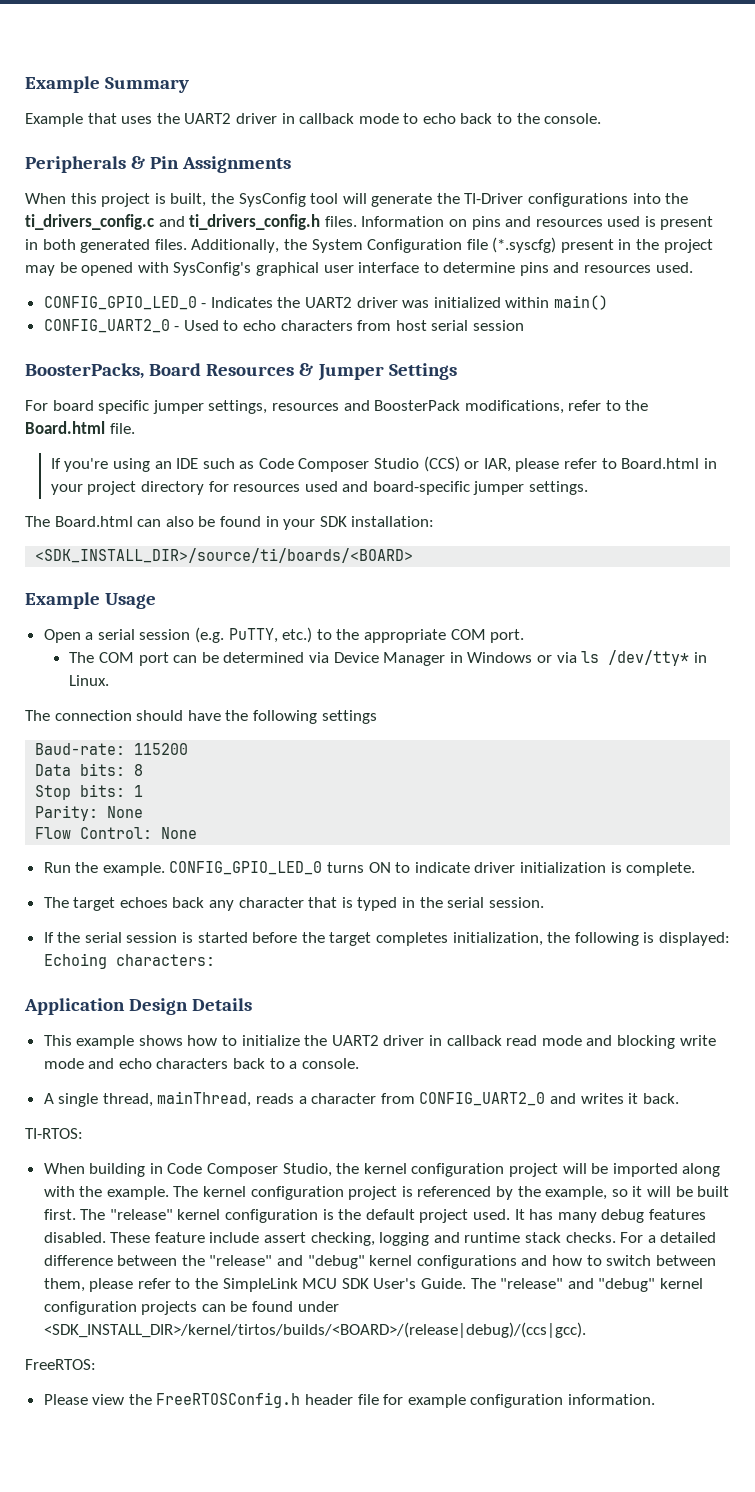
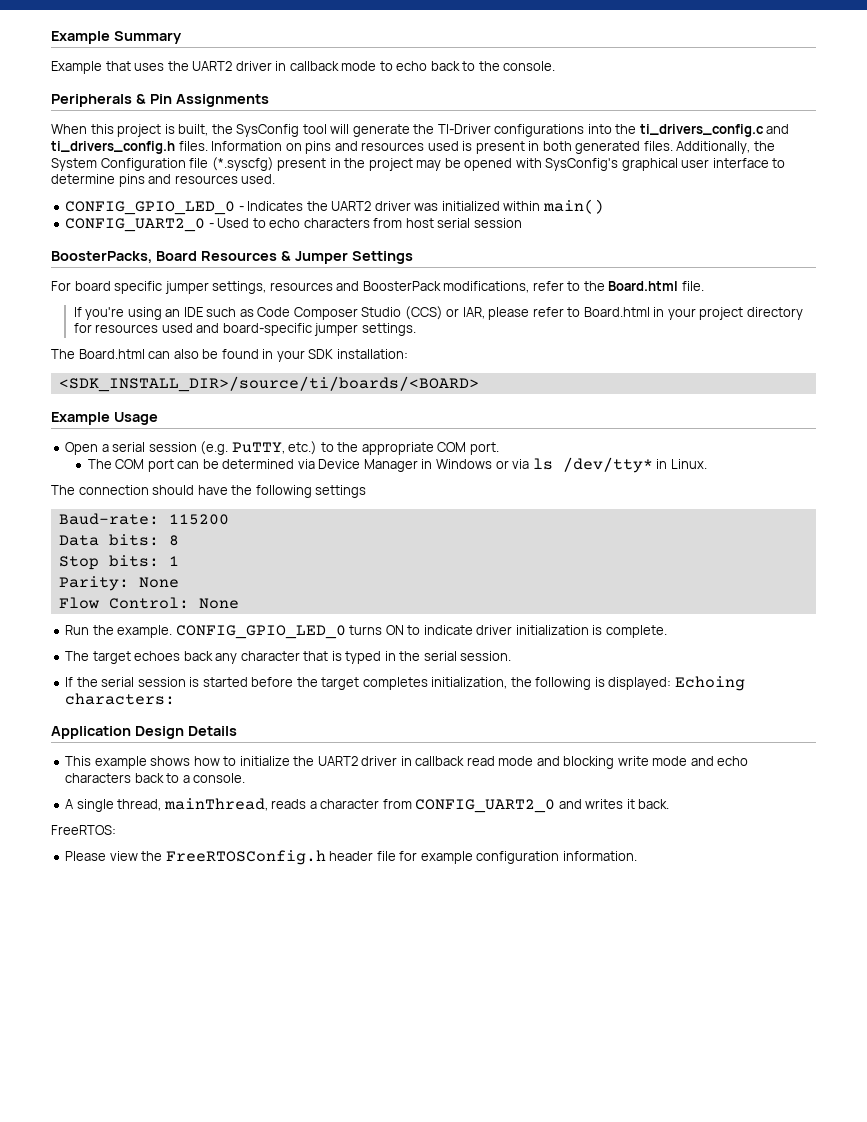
[25,1128,83,1139] [43,1163,721,1177] [43,1186,730,1200] [43,1209,706,1223] [43,1232,717,1246] [43,1255,716,1269] [43,1278,703,1292] [43,1301,339,1315] [43,1322,586,1338] // TI-RTOS: // When building in Code Composer Studio, the kernel configuration project will be imported along with the example. The kernel configuration project is referenced by the example, so it will be built first. The "release" kernel configuration is the default project used. It has many debug features disabled. These feature include assert checking, logging and runtime stack checks. For a detailed difference between the "release" and "debug" kernel configurations and how to switch between them, please refer to the SimpleLink MCU SDK User's Guide. The "release" and "debug" kernel configuration projects can be found under <SDK_INSTALL_DIR>/kernel/tirtos/builds/<BOARD>/(release|debug)/(ccs|gcc). -> (670, 804) none

